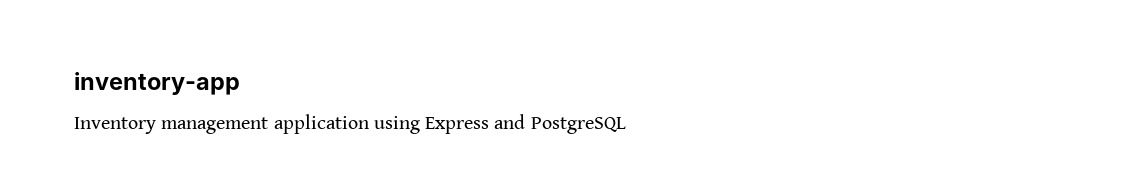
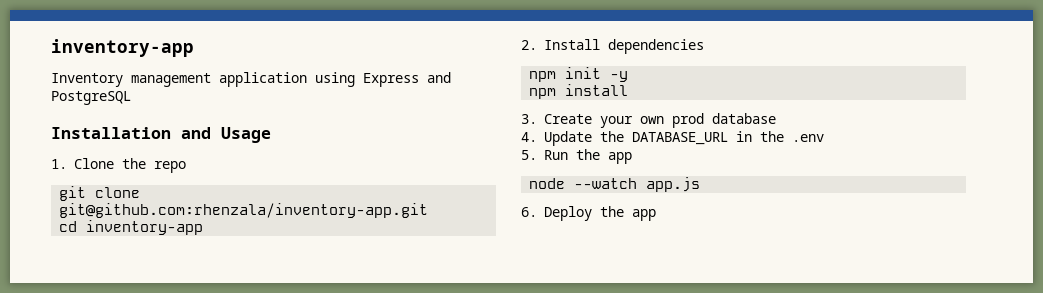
(626, 125) none -> [51,127,271,143] [51,158,186,173] [59,186,141,201] [59,203,429,218] [59,220,204,235] [521,39,704,54] [529,67,629,82] [529,84,629,99] [521,113,776,128] [521,131,824,146] [521,149,632,164] [529,177,701,192] [521,206,656,221] // Installation and Usage // 1. Clone the repo // git clone git@github.com:rhenzala/inventory-app.git // cd inventory-app // 2. Install dependencies // npm init -y // npm install // 3. Create your own prod database // 4. Update the DATABASE_URL in the .env // 5. Run the app // node --watch app.js // 6. Deploy the app

